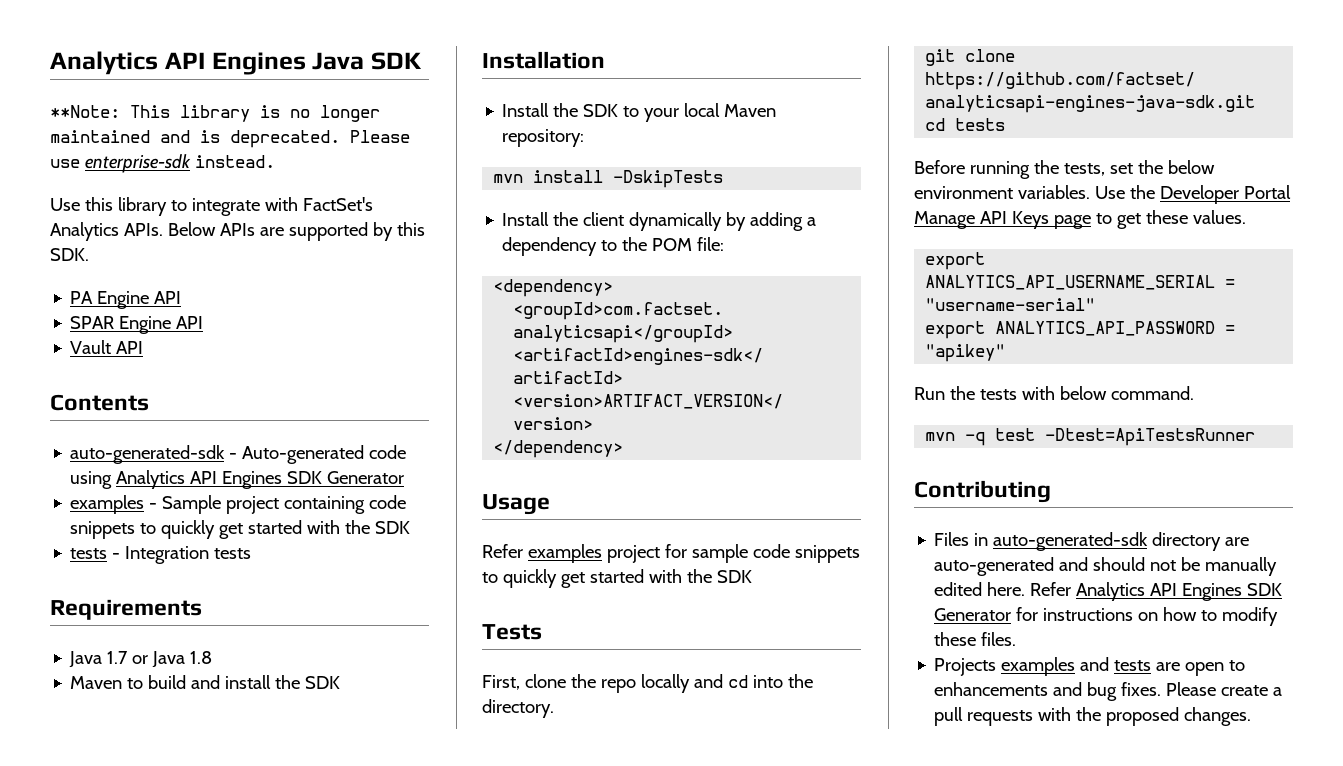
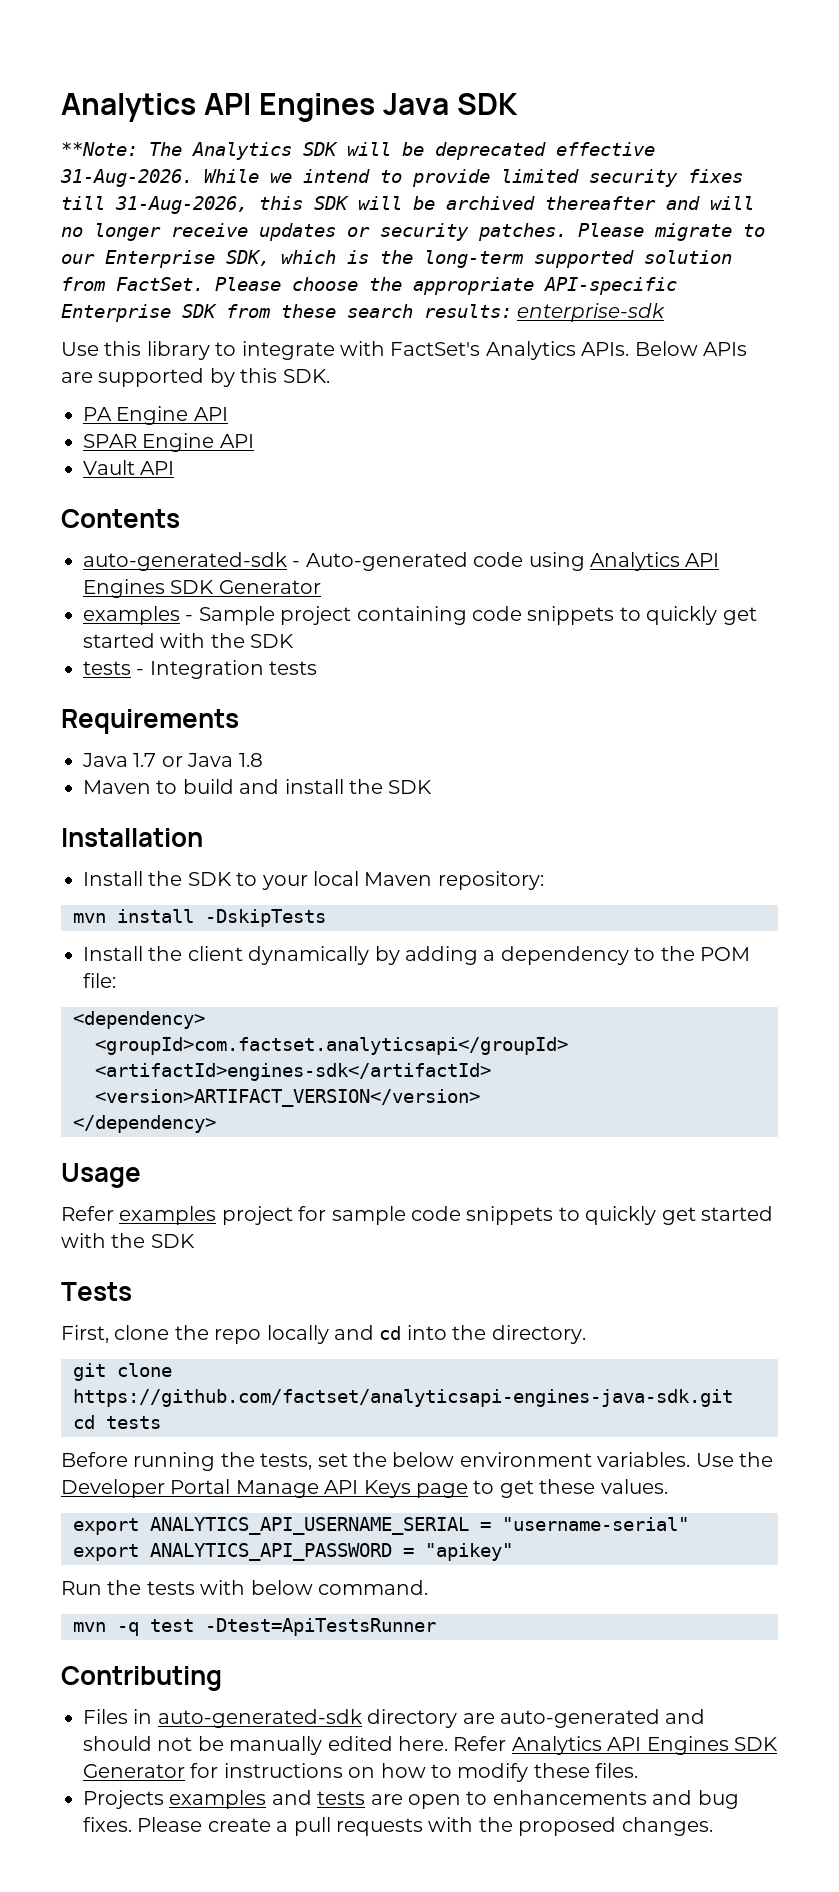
[130,105,380,122] [50,130,410,148] [50,159,80,168] This library is no longer maintained and is deprecated. Please use -> [149,142,655,160] [60,169,743,187] [61,196,754,214] [61,223,765,241] [61,250,732,268] [61,277,677,295] [61,304,512,322] The Analytics SDK will be deprecated effective 31-Aug-2026. While we intend to provide limited security fixes till 31-Aug-2026, this SDK will be archived thereafter and will no longer receive updates or security patches. Please migrate to our Enterprise SDK, which is the long-term supported solution from FactSet. Please choose the appropriate API-specific Enterprise SDK from these search results:
[194,155,275,168] instead. -> (666, 312) none

